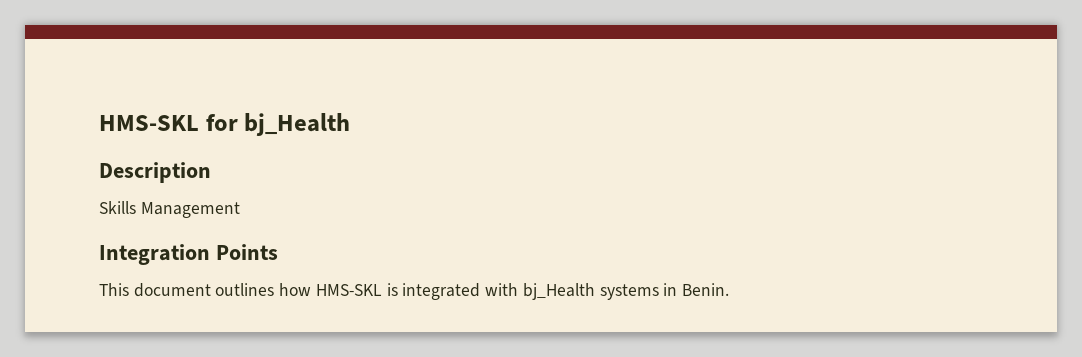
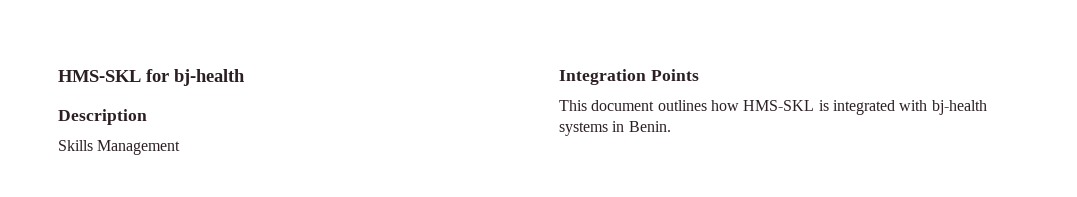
[244,113,351,136] bj_Health -> [174,69,245,86] bj-health
[522,283,595,300] bj_Health -> [931,100,987,115] bj-health

